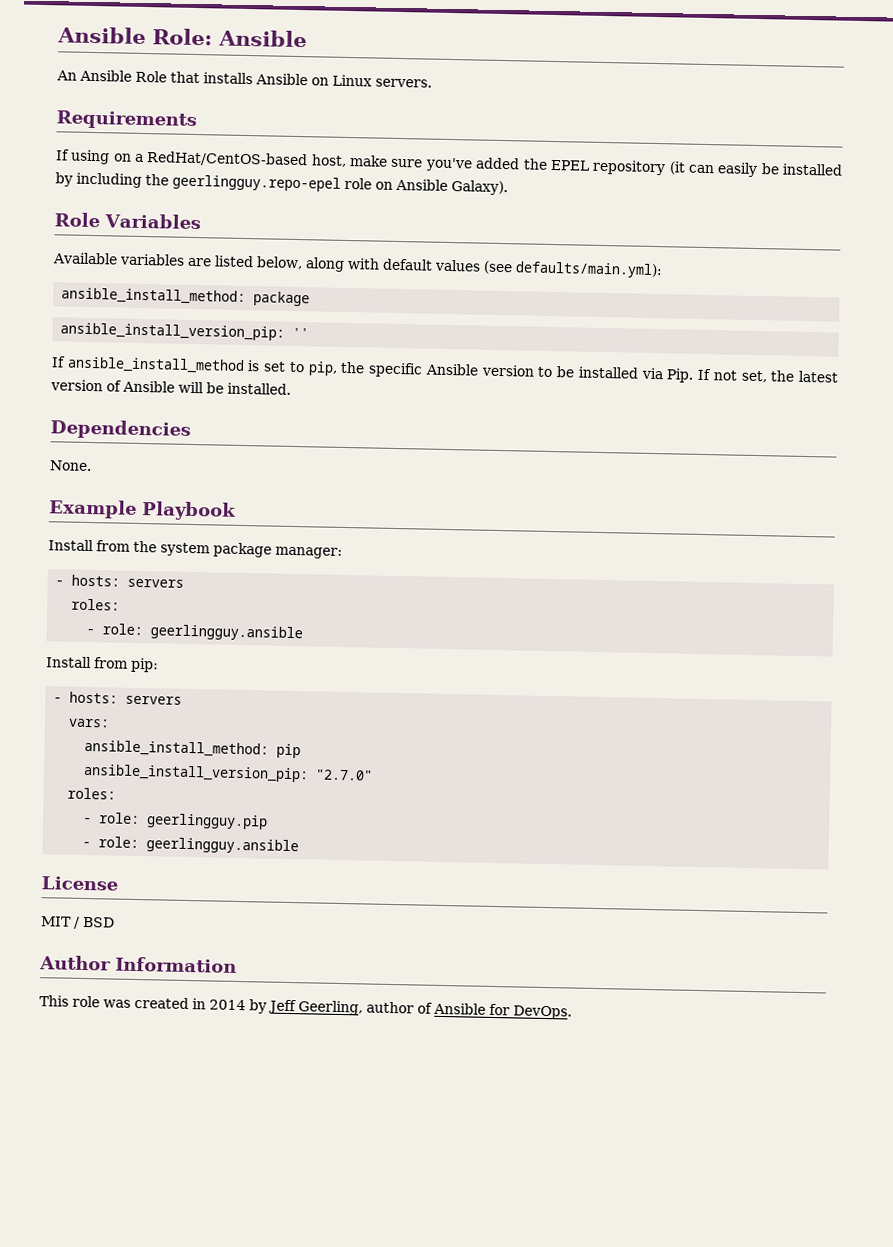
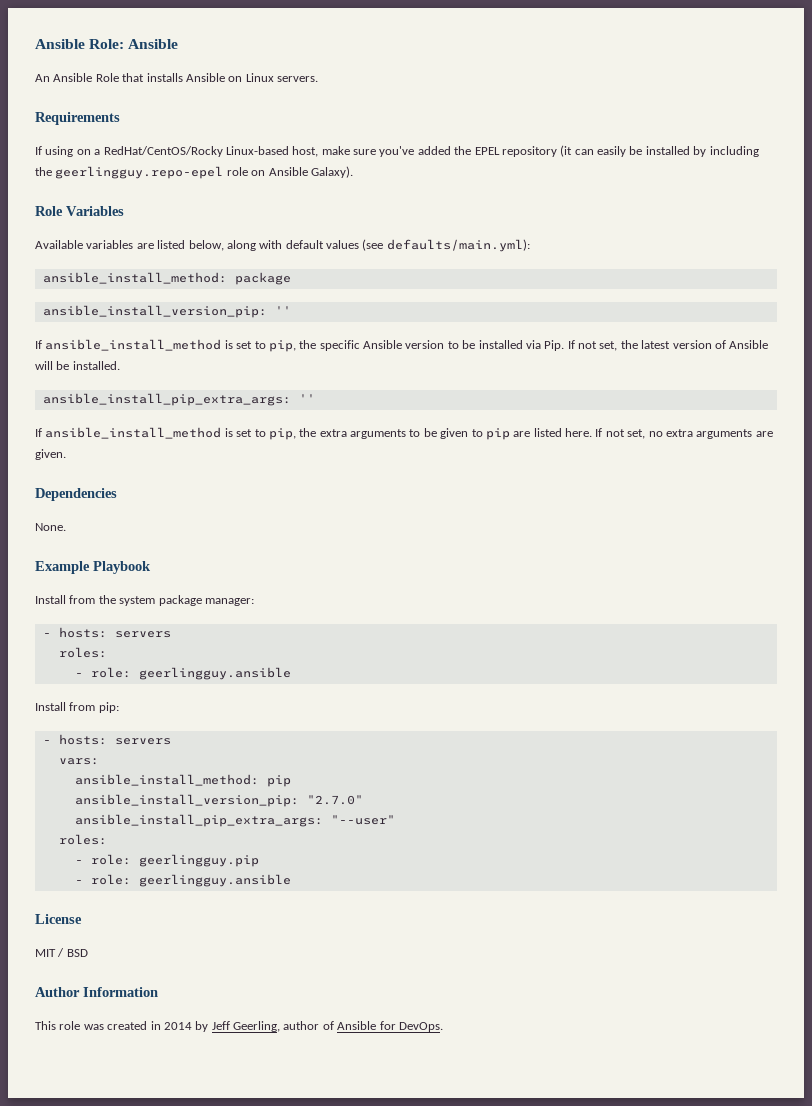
[146,151,309,168] RedHat/CentOS-based -> [103,146,289,157] RedHat/CentOS/Rocky Linux-based
(291, 388) none -> [42,393,315,406] [35,427,773,440] [35,449,66,460] // ansible_install_pip_extra_args: '' // If ansible_install_method is set to pip, the extra arguments to be given to pip are listed here. If not set, no extra arguments are given.
(374, 775) none -> [74,814,395,827] // ansible_install_pip_extra_args: "--user"

